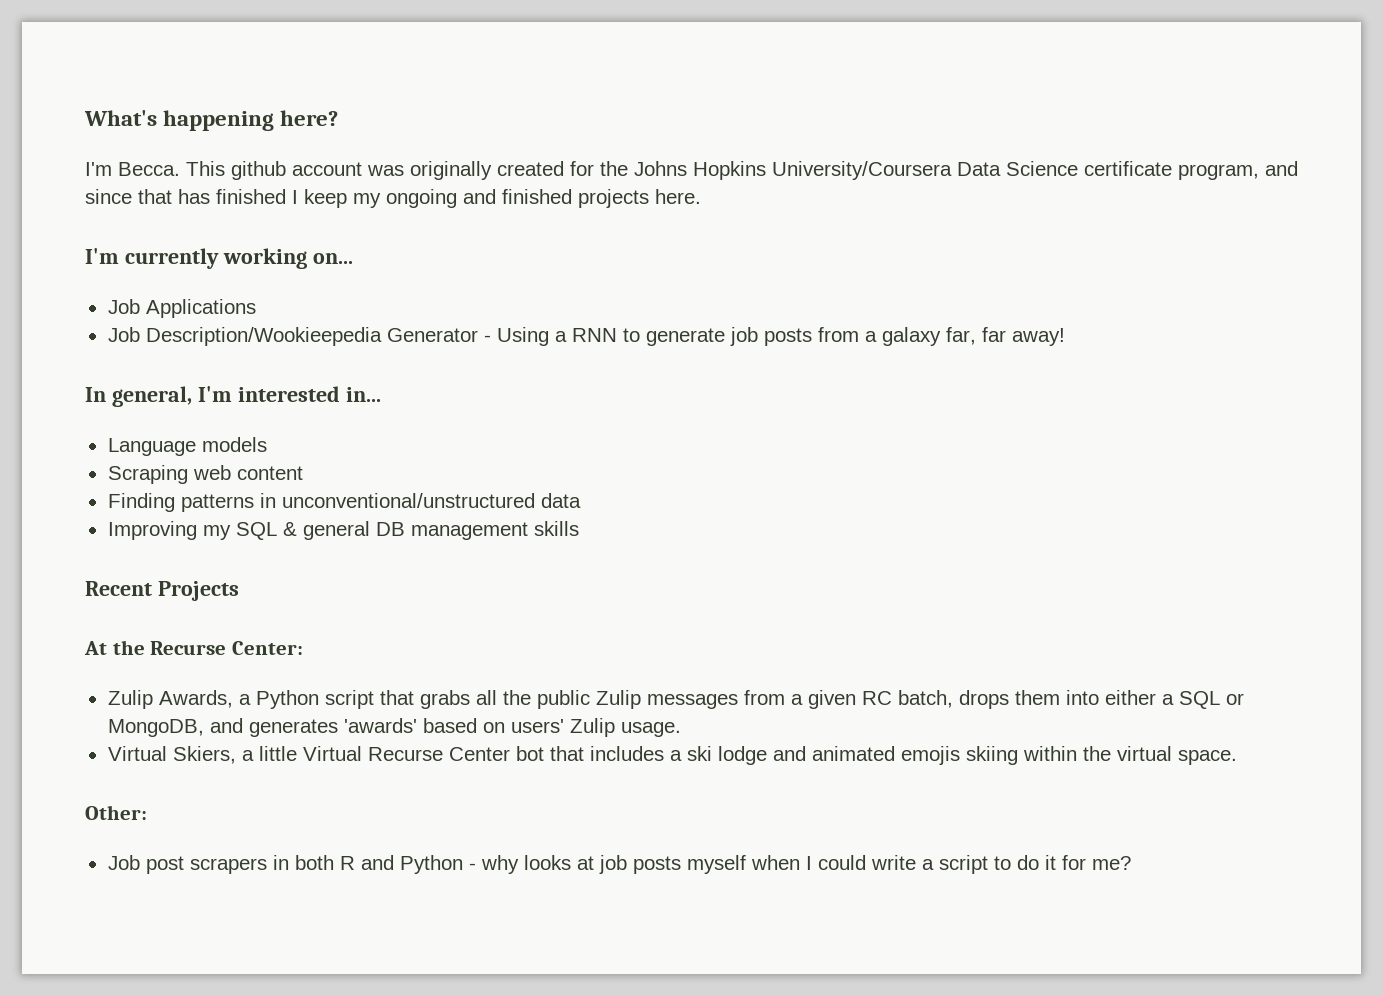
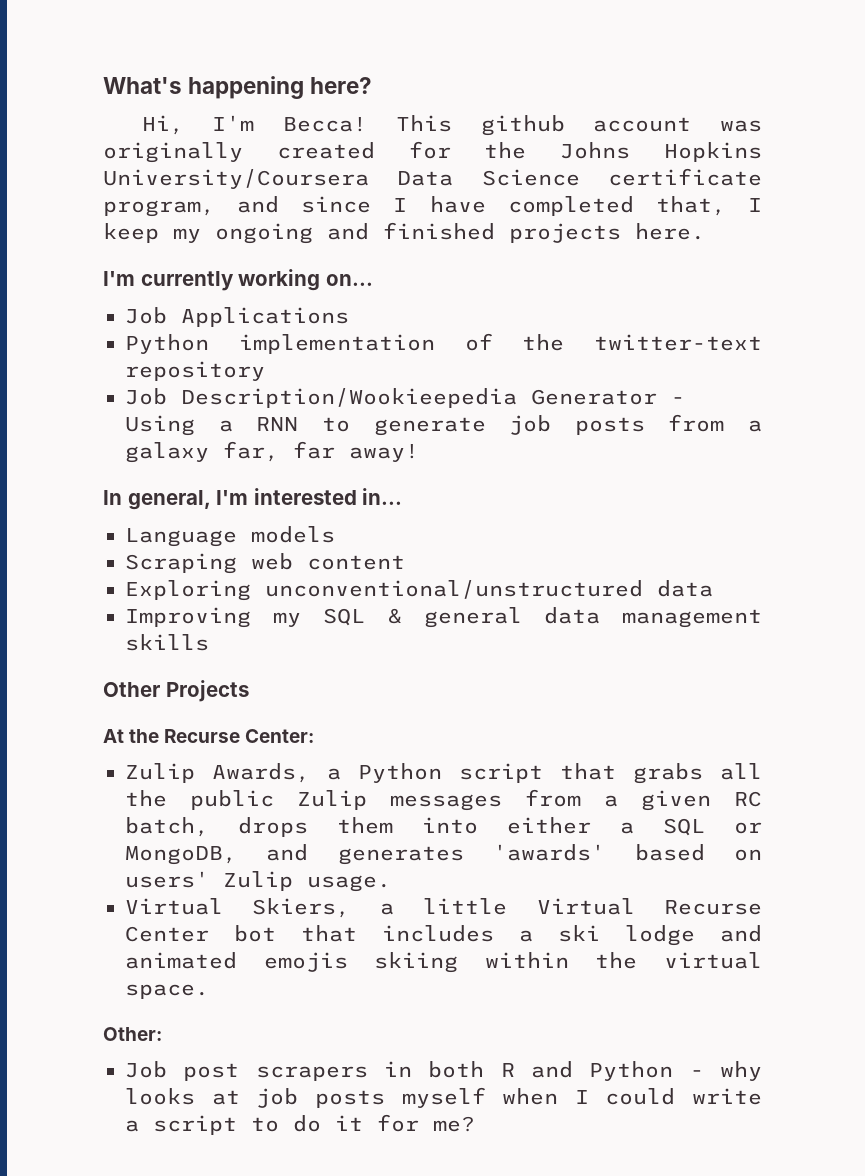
[85,162,180,176] I'm Becca. -> [141,115,368,135] Hi, I'm Becca!
[138,189,286,204] that has finished -> [393,196,726,216] I have completed that,
(256, 308) none -> [125,333,762,354] [125,361,265,381] // Python implementation of the twitter-text repository
[107,493,276,512] Finding patterns in -> [125,580,251,601] Exploring
[375,522,405,536] DB -> [543,607,600,624] data
[85,581,152,596] Recent -> [103,682,160,697] Other

